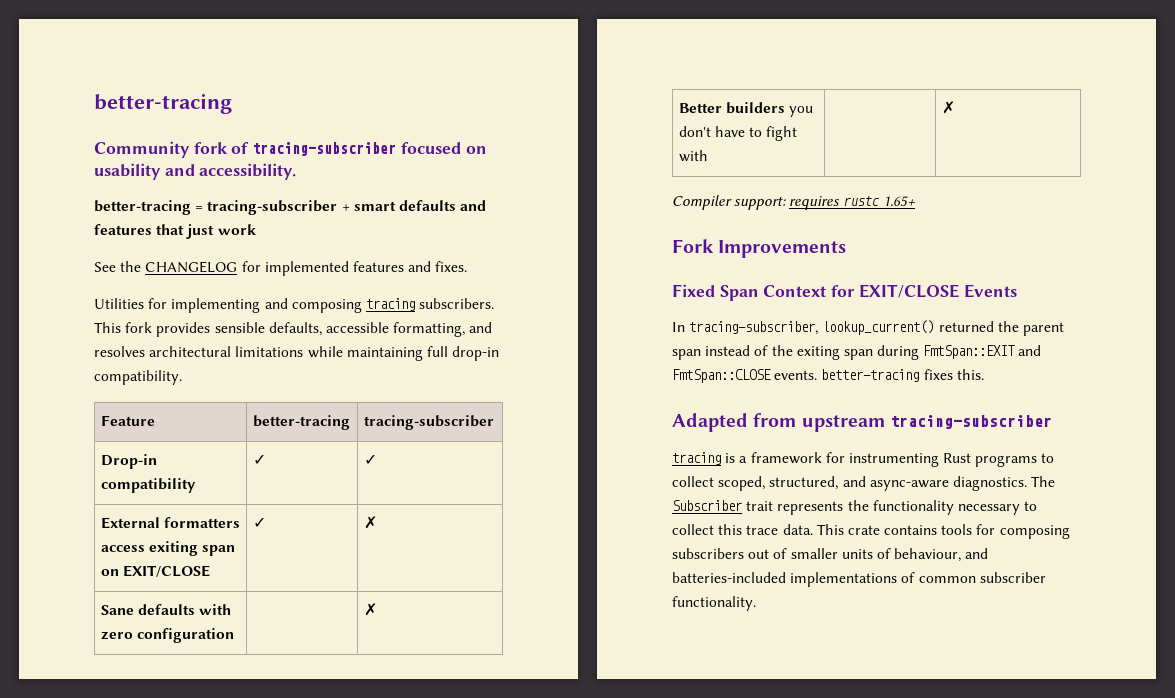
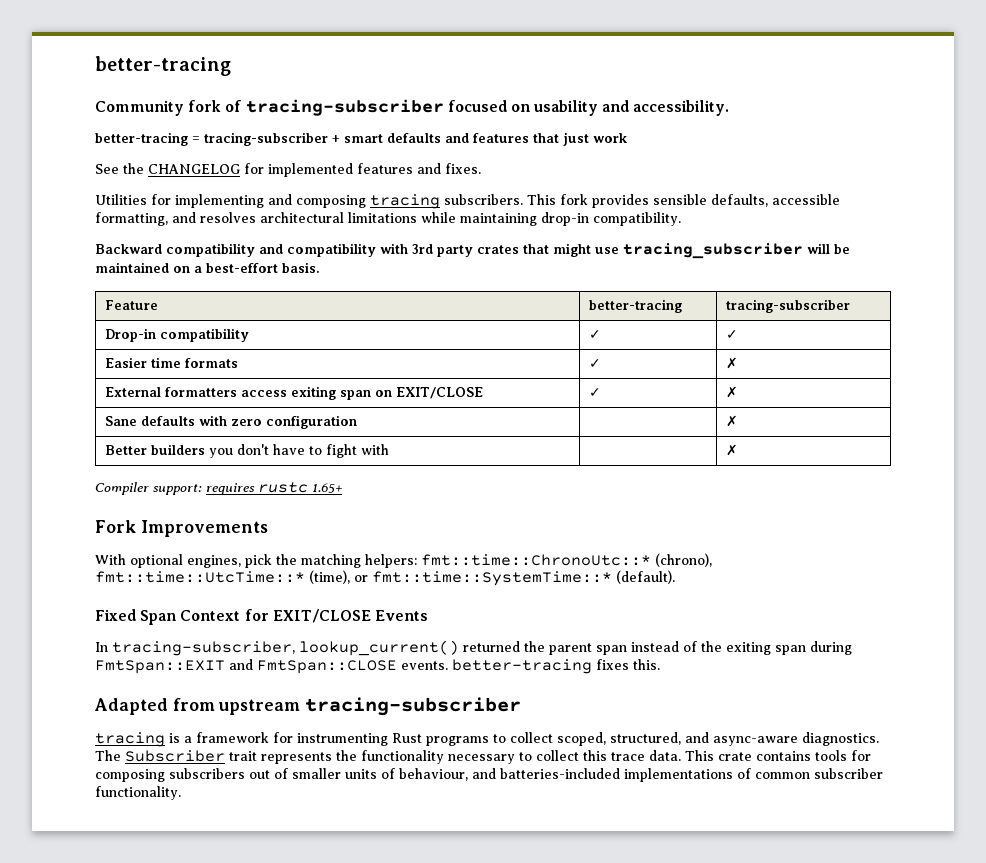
[426,346,448,357] full -> (537, 219) none
(182, 377) none -> [95,243,850,259] [95,262,320,273] // Backward compatibility and compatibility with 3rd party crates that might use tracing_subscriber will be maintained on a best-effort basis.
(377, 459) none -> [105,357,239,368] [589,359,602,368] [726,357,739,369] // Easier time formats | ✓ | ✗
(847, 249) none -> [95,553,712,568] [95,570,675,586] // With optional engines, pick the matching helpers: fmt::time::ChronoUtc::* (chrono), fmt::time::UtcTime::* (time), or fmt::time::SystemTime::* (default).

